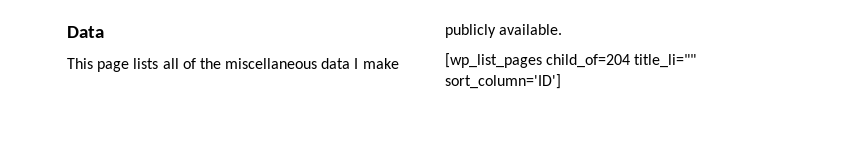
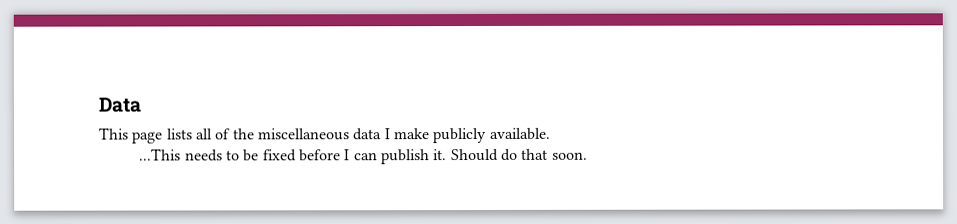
[445,53,697,68] [445,74,561,89] [wp_list_pages child_of=204 title_li="" sort_column='ID'] -> [139,148,588,165] ...This needs to be fixed before I can publish it. Should do that soon.

